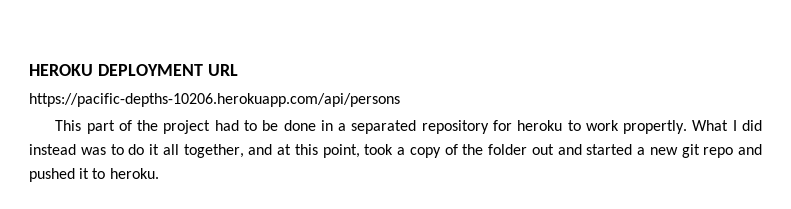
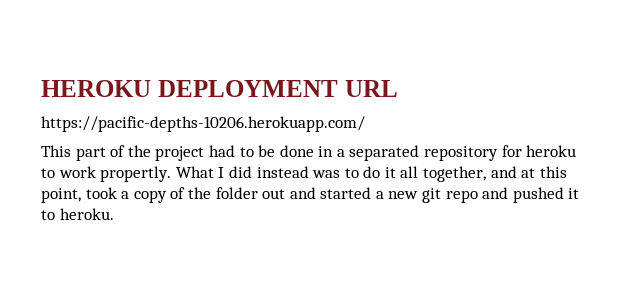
[29,93,400,107] https://pacific-depths-10206.herokuapp.com/api/persons -> [41,116,365,132] https://pacific-depths-10206.herokuapp.com/

